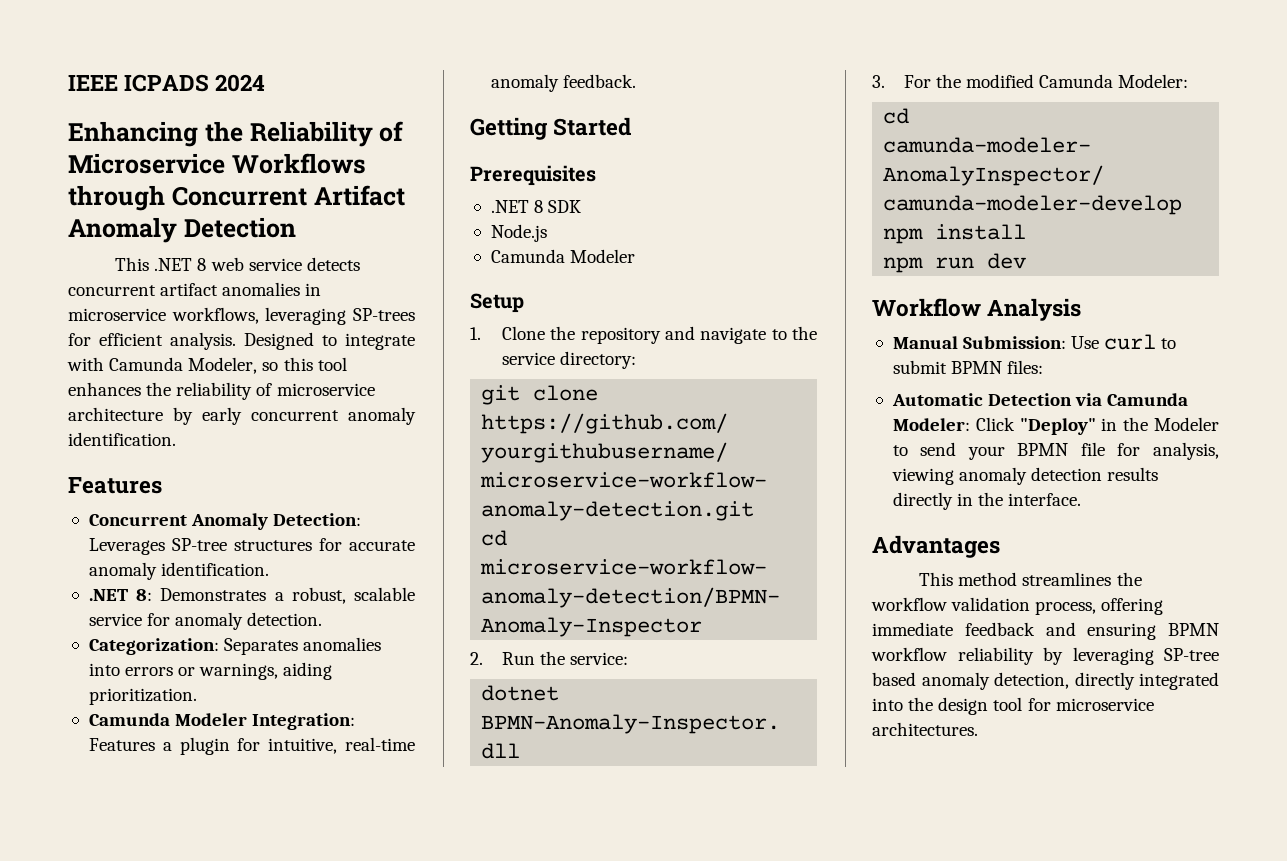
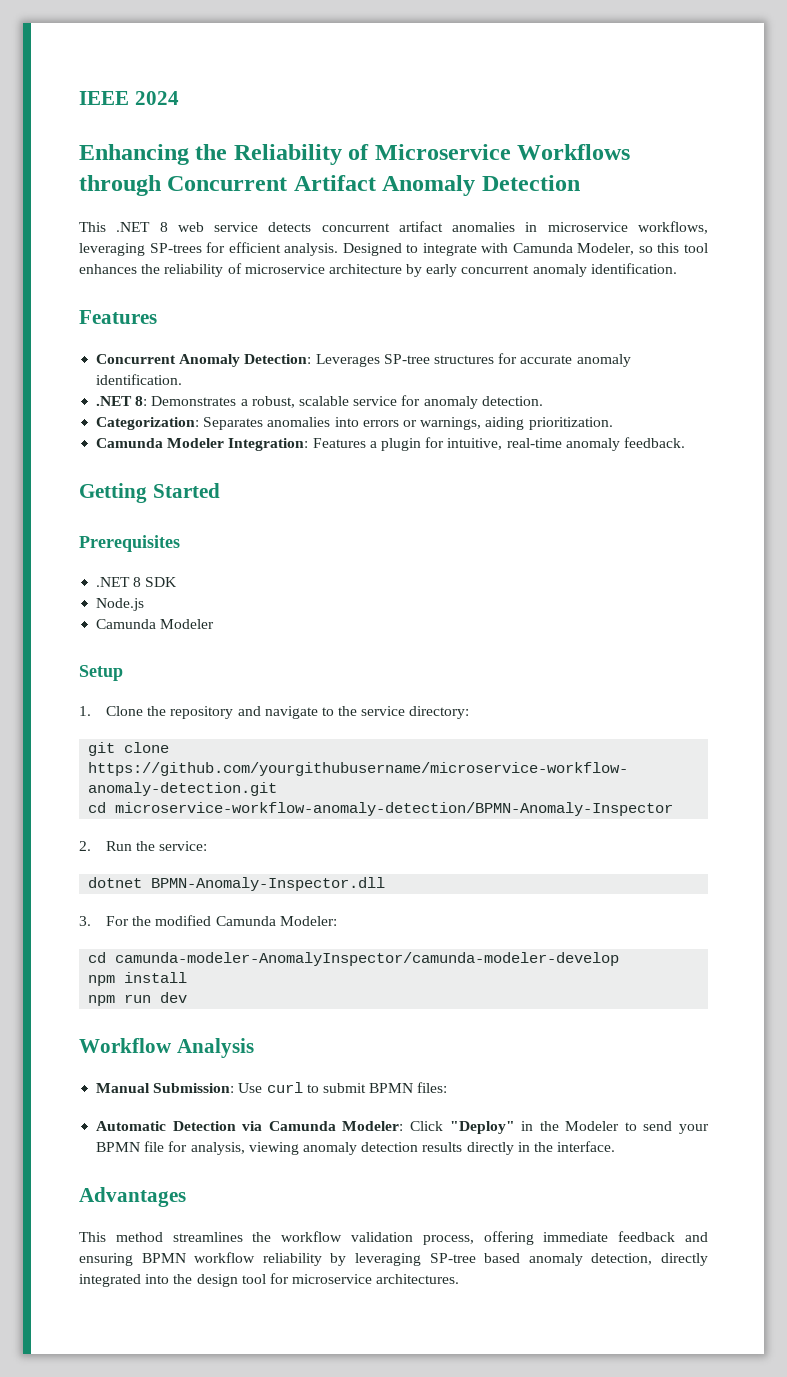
[124,74,210,92] ICPADS -> (129, 98) none

